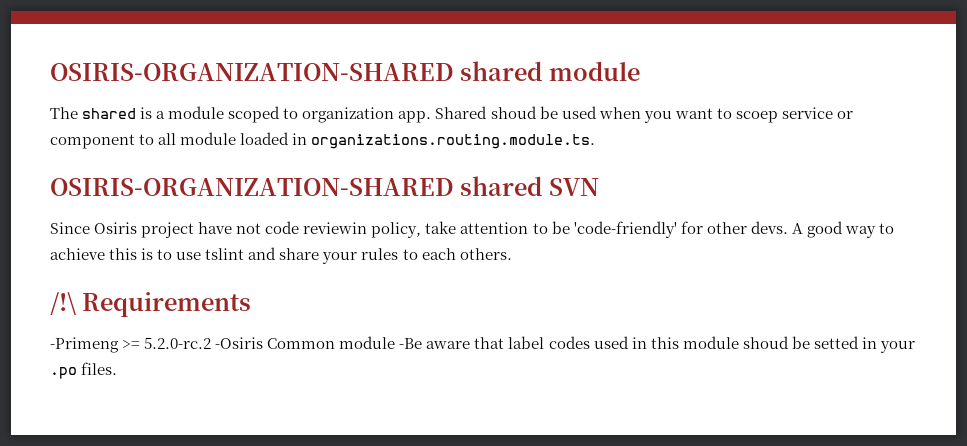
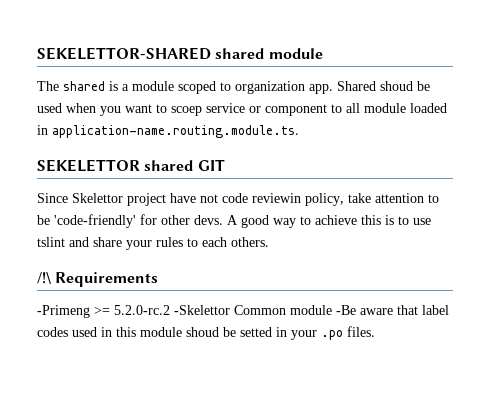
[50,63,454,81] OSIRIS-ORGANIZATION-SHARED -> [37,47,211,60] SEKELETTOR-SHARED
[311,134,596,149] [50,176,599,196] organizations.routing.module.ts. // OSIRIS-ORGANIZATION-SHARED shared SVN -> [52,125,299,138] [37,159,225,172] application-name.routing.module.ts. // SEKELETTOR shared GIT
[94,222,138,234] Osiris -> [72,193,123,203] Skelettor
[215,337,264,349] -Osiris -> [174,305,230,315] -Skelettor

